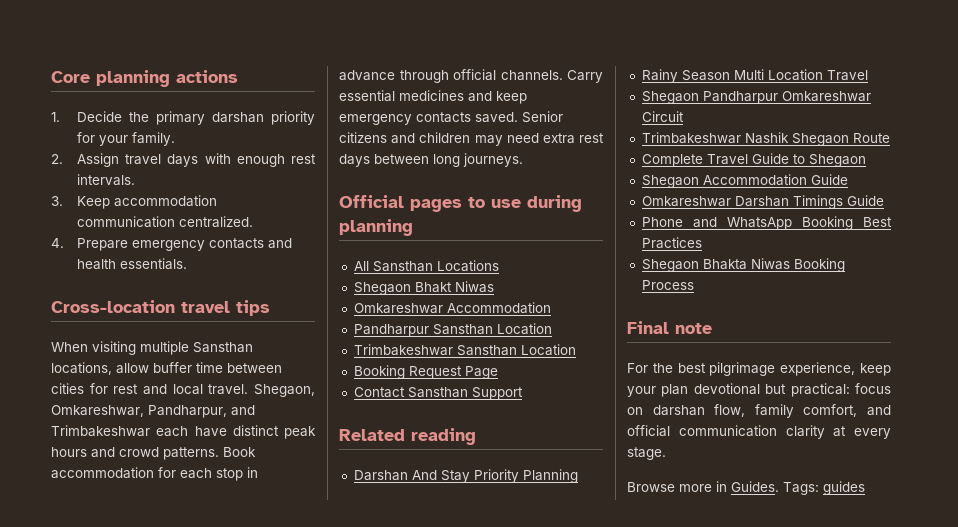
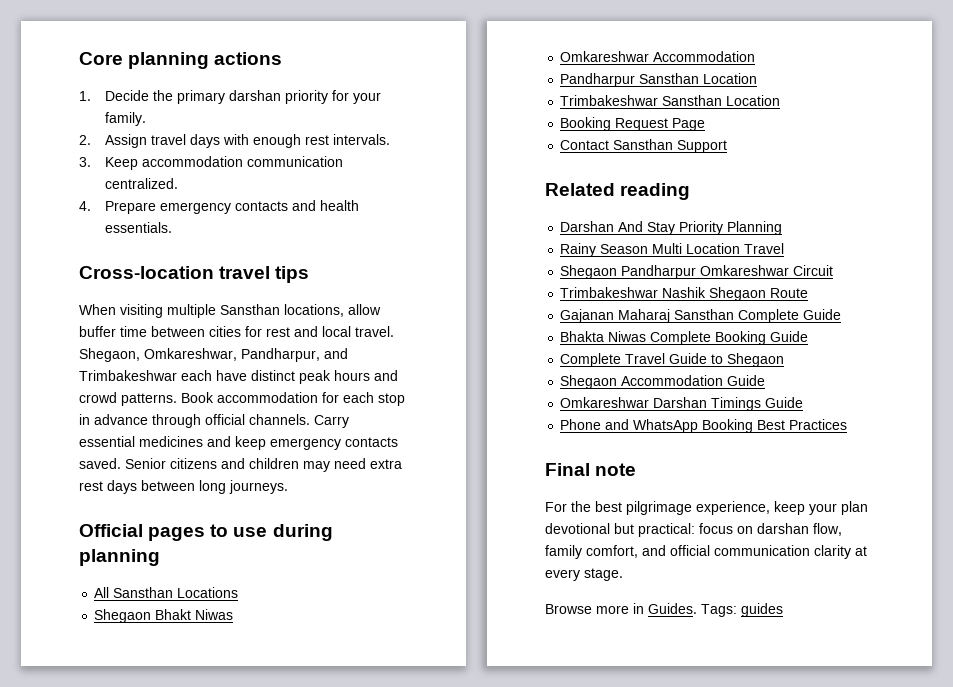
(890, 138) none -> [560,309,842,323] [560,331,809,345] // Gajanan Maharaj Sansthan Complete Guide // Bhakta Niwas Complete Booking Guide
[641,258,845,272] [641,280,694,290] // Shegaon Bhakta Niwas Booking Process -> (848, 424) none

